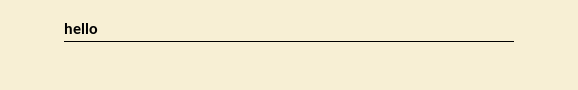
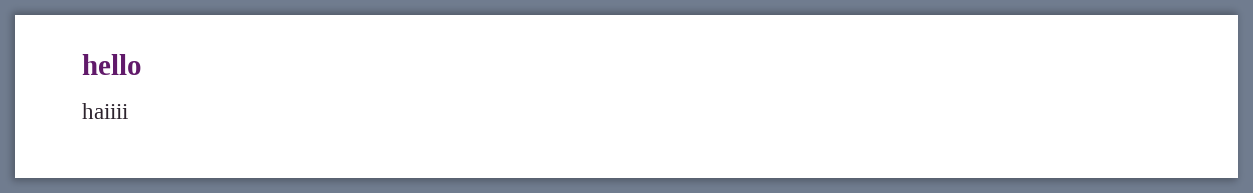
(98, 28) none -> [82,103,128,119] // haiiii

